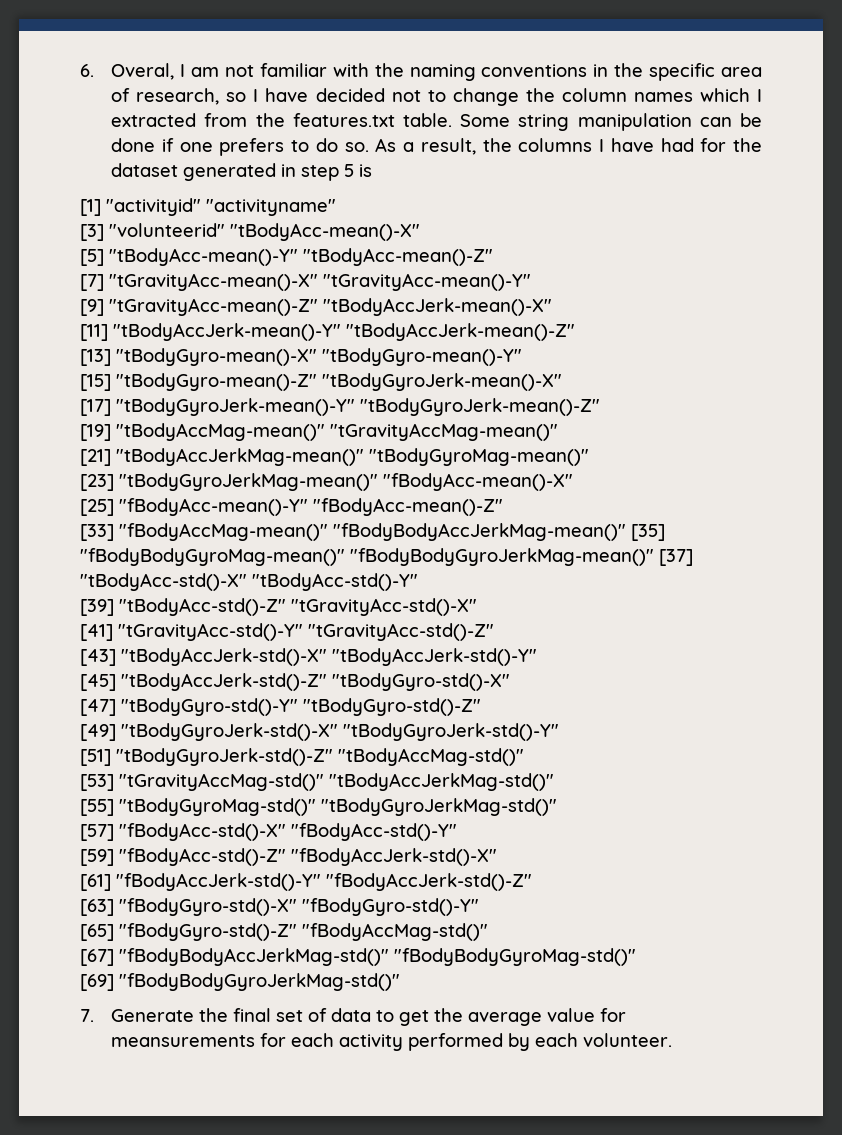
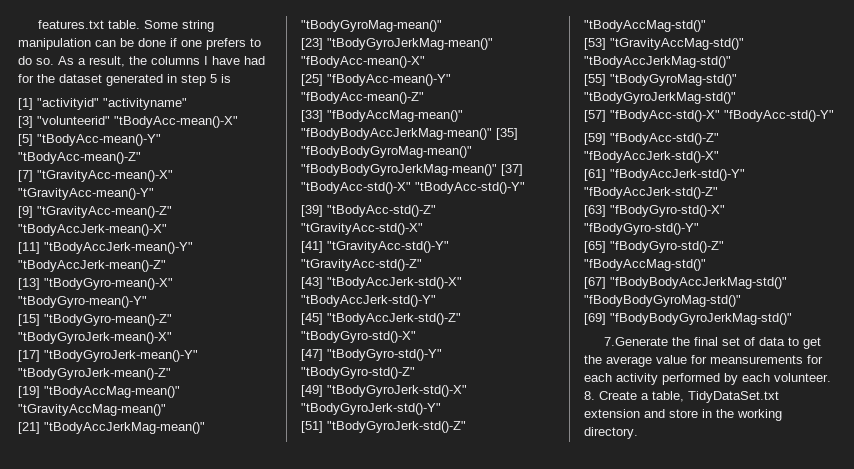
[80,63,762,81] [111,88,763,106] [111,113,285,127] 6. Overal, I am not familiar with the naming conventions in the specific area of research, so I have decided not to change the column names which I extracted from the -> (38, 24) none
[80,1009,195,1022] 7. Generate -> [604,337,669,346] 7.Generate
(673, 1040) none -> [584,391,779,403] [584,409,782,421] [584,427,638,439] 8. Create a table, TidyDataSet.txt extension and store in the working directory.

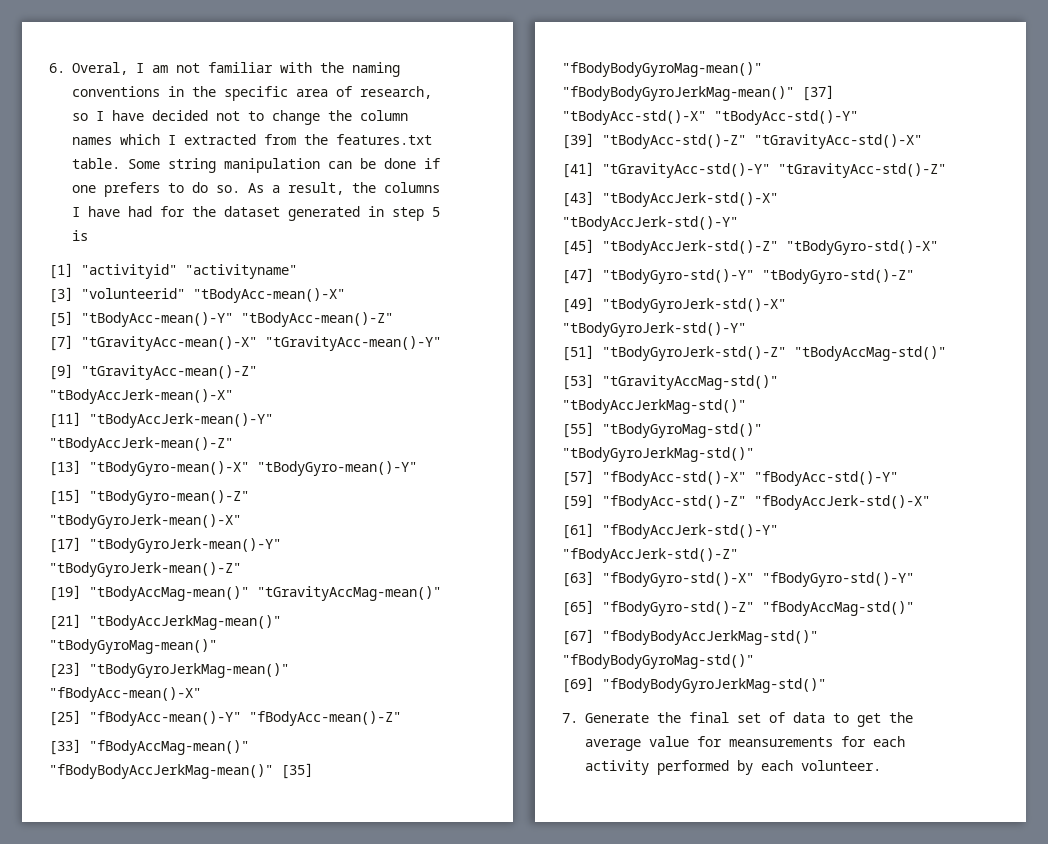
(38, 24) none -> [49,62,400,77] [72,86,432,101] [72,110,408,125] [72,134,328,145] 6. Overal, I am not familiar with the naming conventions in the specific area of research, so I have decided not to change the column names which I extracted from the
[604,337,669,346] 7.Generate -> [562,713,649,723] 7. Generate
[584,391,779,403] [584,409,782,421] [584,427,638,439] 8. Create a table, TidyDataSet.txt extension and store in the working directory. -> (881, 765) none

